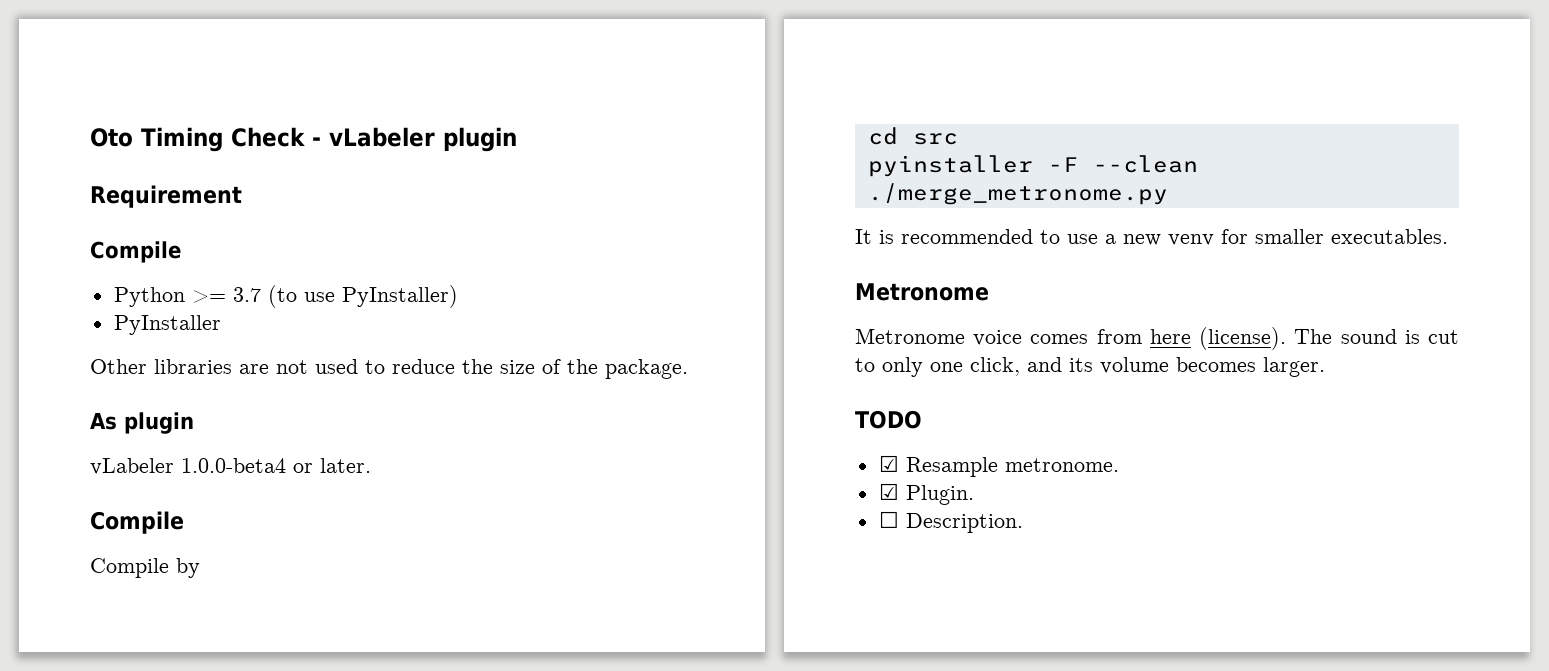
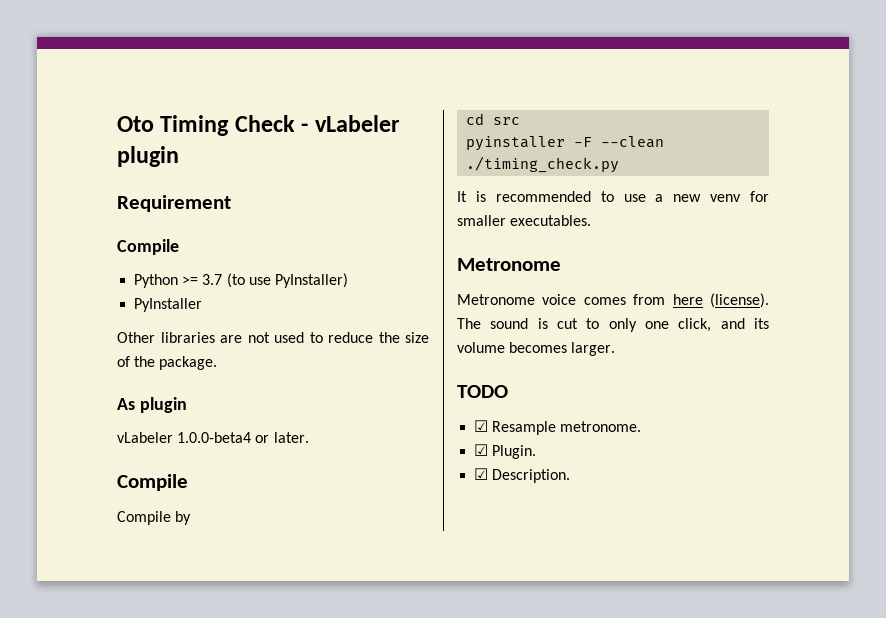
[867,183,1168,205] ./merge_metronome.py -> [466,156,620,173] ./timing_check.py
[878,511,899,528] ☐ -> [474,468,489,480] ☑

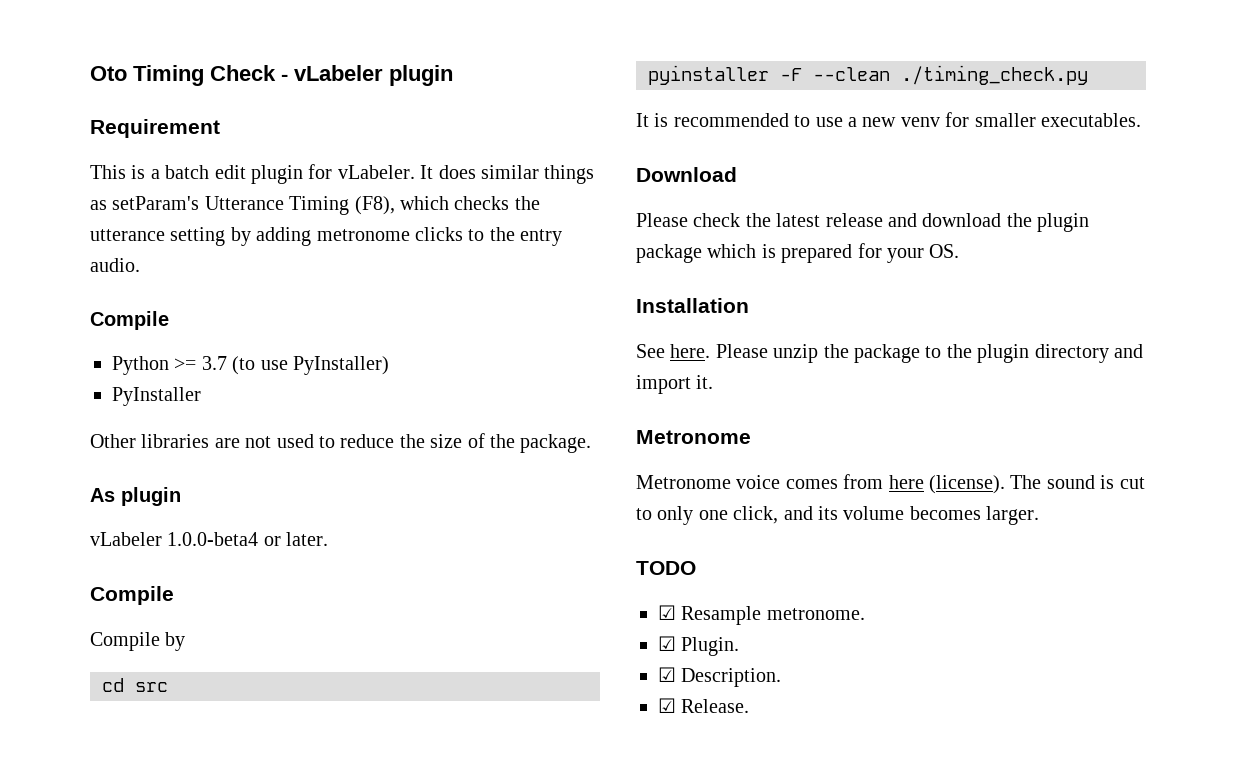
(231, 203) none -> [90,164,595,184] [90,196,540,215] [90,227,563,246] [90,258,140,272] // This is a batch edit plugin for vLabeler. It does similar things as setParam's Utterance Timing (F8), which checks the utterance setting by adding metronome clicks to the entry audio.
(592, 220) none -> [636,167,737,182] [636,213,1090,232] [636,243,960,263] [636,298,749,313] [636,344,1143,363] [636,375,714,394] // Download // Please check the latest release and download the plugin package which is prepared for your OS. // Installation // See here. Please unzip the package to the plugin directory and import it.
(571, 476) none -> [658,698,750,713] // ☑ Release.

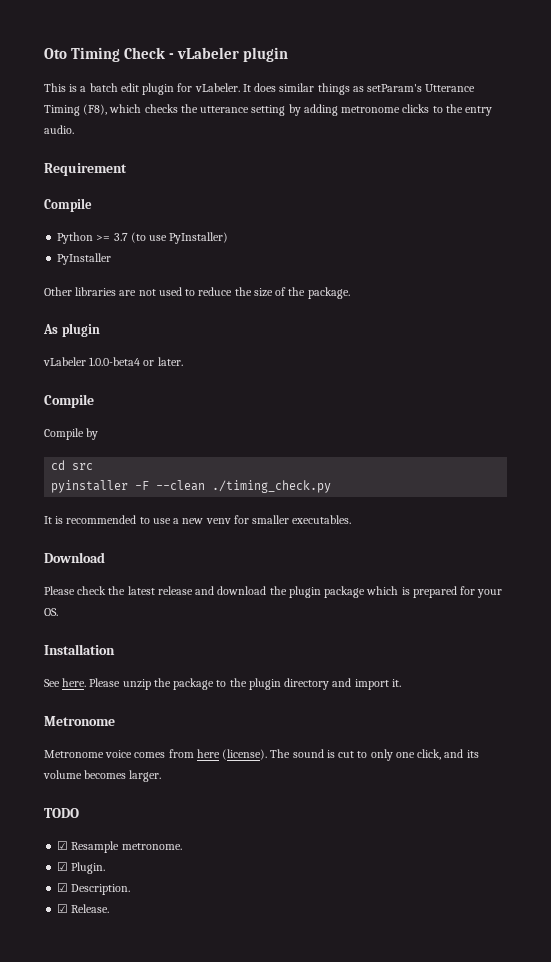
[90,119,220,138] // Requirement -> (289, 54) none
(140, 265) none -> [44,163,127,176] // Requirement

